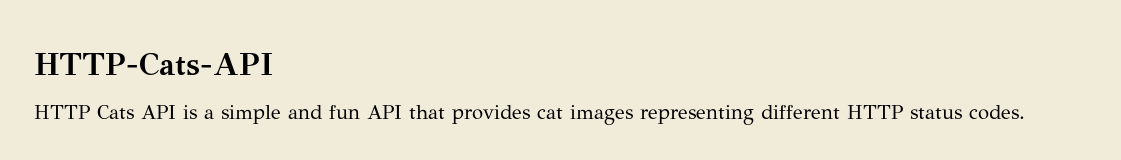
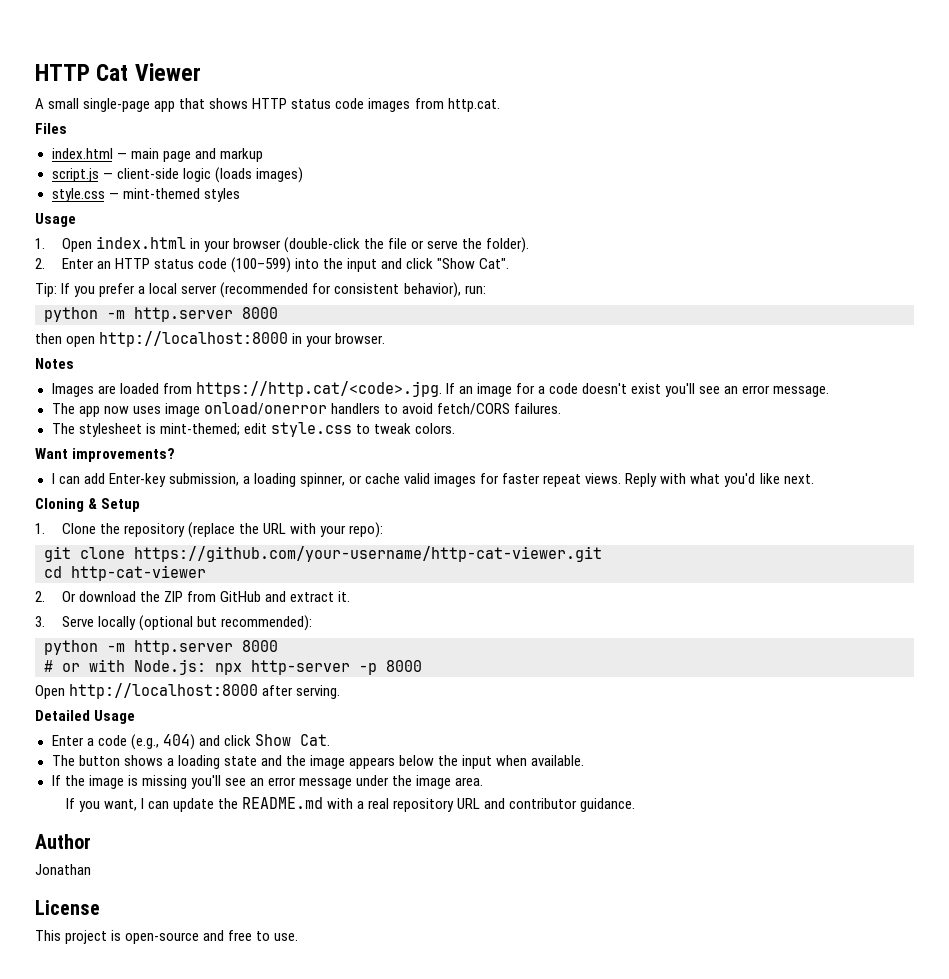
[34,52,273,76] [34,105,1025,125] HTTP-Cats-API // HTTP Cats API is a simple and fun API that provides cat images representing different HTTP status codes. -> [35,63,201,81] [35,98,500,112] [35,123,67,134] [51,148,263,162] [51,167,303,183] [51,188,240,202] [35,213,76,227] [35,236,530,253] [35,257,510,273] [35,282,486,298] [44,307,278,322] [35,331,386,347] [35,358,74,369] [51,381,830,397] [51,402,561,417] [51,422,455,437] [35,448,176,462] [51,473,814,487] [35,498,141,512] [35,522,384,538] [44,546,602,562] [44,565,206,581] [35,591,351,602] [35,615,312,631] [44,640,278,655] [44,659,422,675] [35,683,341,699] [35,710,136,724] [51,734,330,750] [51,755,585,769] [51,775,484,789] [65,797,636,812] [35,834,91,849] [35,864,91,875] [35,900,100,915] [35,930,299,944] HTTP Cat Viewer // A small single-page app that shows HTTP status code images from http.cat. // Files // index.html — main page and markup // script.js — client-side logic (loads images) // style.css — mint-themed styles // Usage // 1. Open index.html in your browser (double-click the file or serve the folder). // 2. Enter an HTTP status code (100–599) into the input and click "Show Cat". // Tip: If you prefer a local server (recommended for consistent behavior), run: // python -m http.server 8000 // then open http://localhost:8000 in your browser. // Notes // Images are loaded from https://http.cat/<code>.jpg. If an image for a code doesn't exist you'll see an error message. // The app now uses image onload/onerror handlers to avoid fetch/CORS failures. // The stylesheet is mint-themed; edit style.css to tweak colors. // Want improvements? // I can add Enter-key submission, a loading spinner, or cache valid images for faster repeat views. Reply with what you'd like next. // Cloning & Setup // 1. Clone the repository (replace the URL with your repo): // git clone https://github.com/your-username/http-cat-viewer.git // cd http-cat-viewer // 2. Or download the ZIP from GitHub and extract it. // 3. Serve locally (optional but recommended): // python -m http.server 8000 // # or with Node.js: npx http-server -p 8000 // Open http://localhost:8000 after serving. // Detailed Usage // Enter a code (e.g., 404) and click Show Cat. // The button shows a loading state and the image appears below the input when available. // If the image is missing you'll see an error message under the image area. // If you want, I can update the README.md with a real repository URL and contributor guidance. // Author // Jonathan // License // This project is open-source and free to use.

